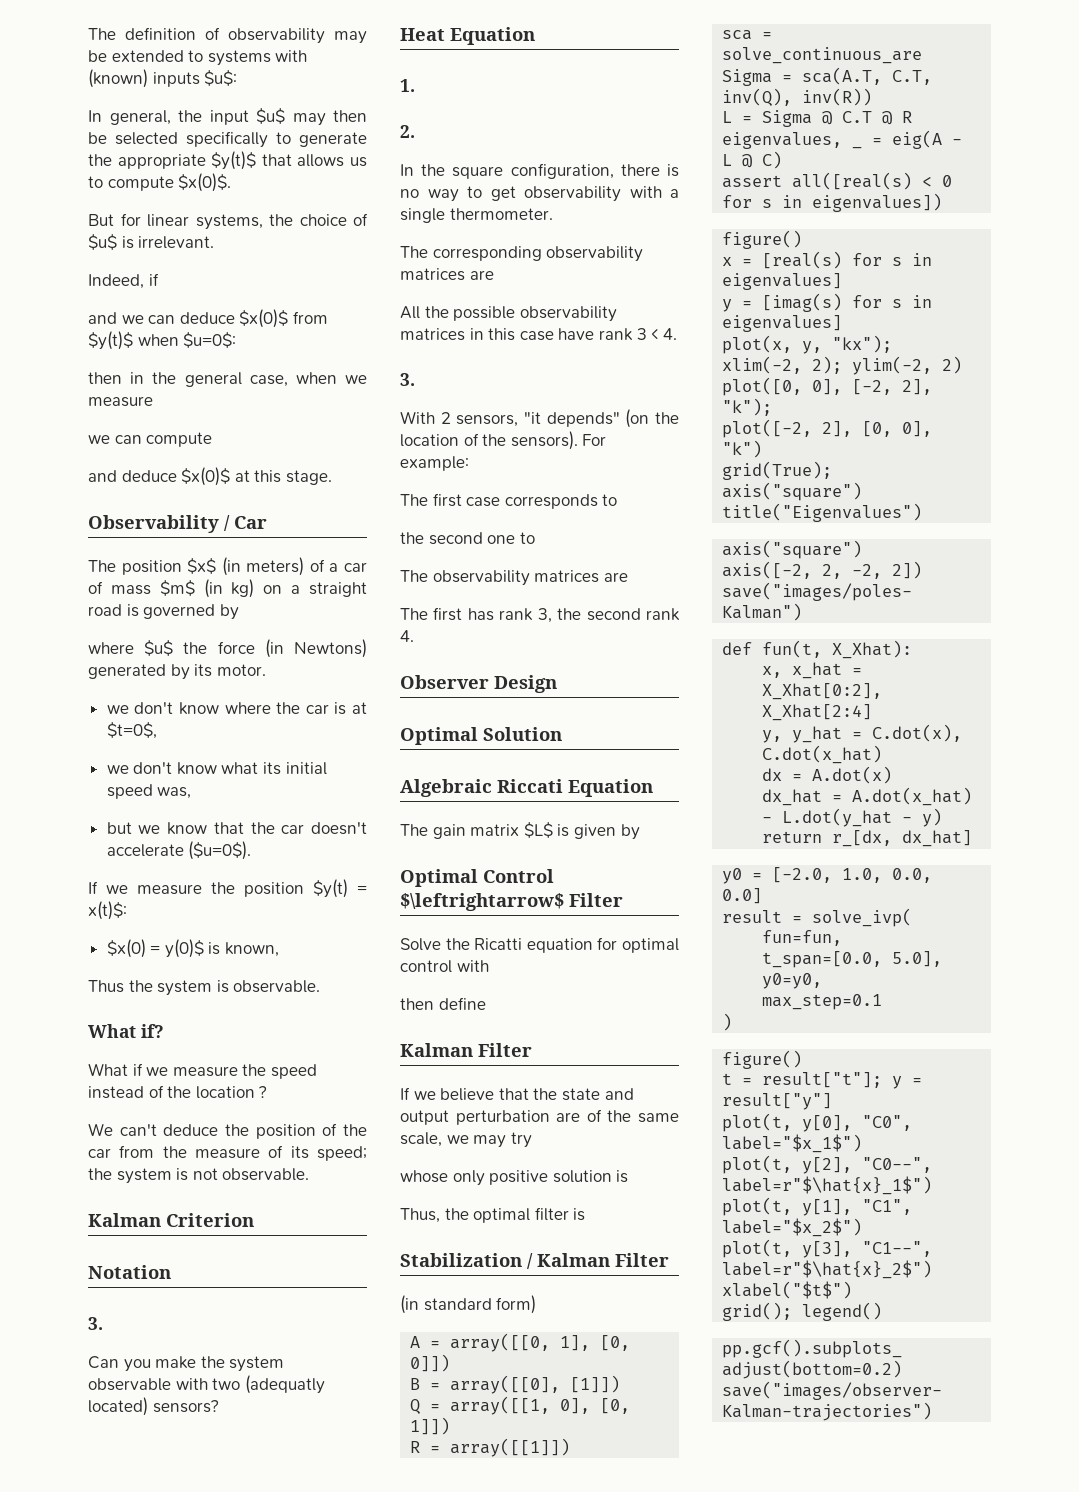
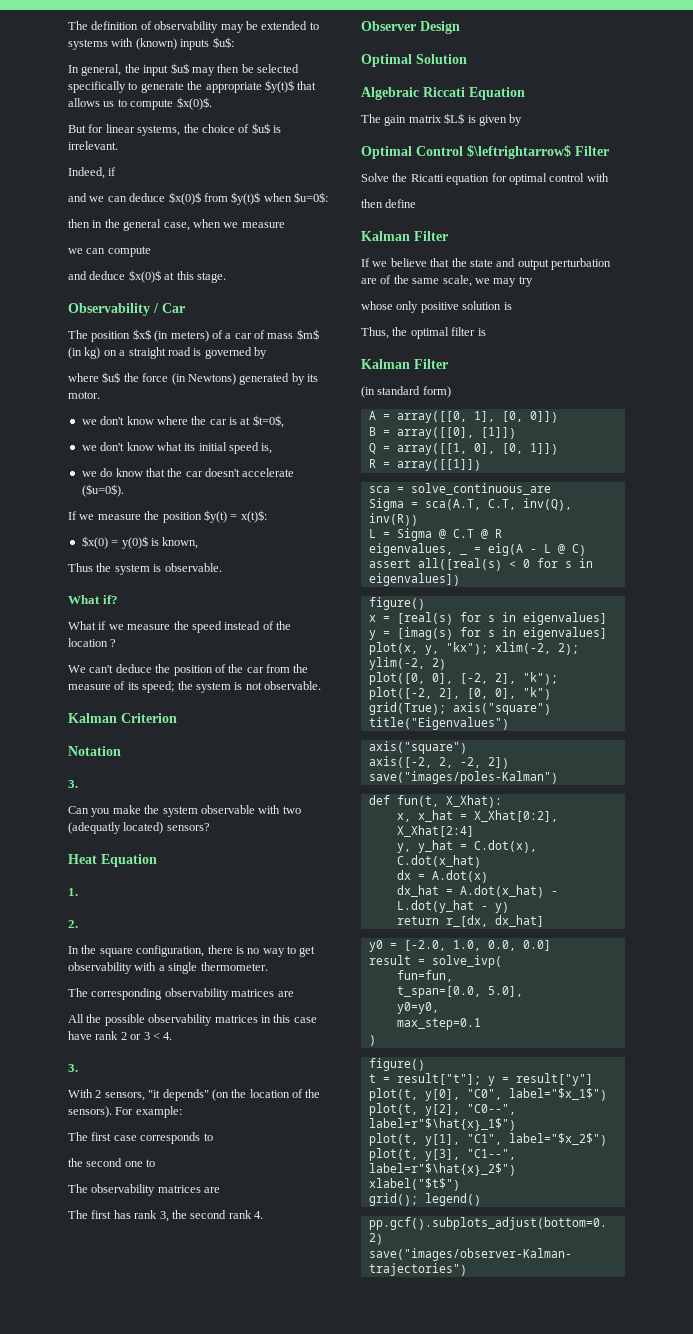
[157,787,192,799] [106,822,161,834] was, // but we -> [261,443,273,454] [81,468,113,477] is, // we do
(633, 334) none -> [120,1032,142,1040] 2 or
[400,1253,533,1269] Stabilization / -> (486, 332) none

